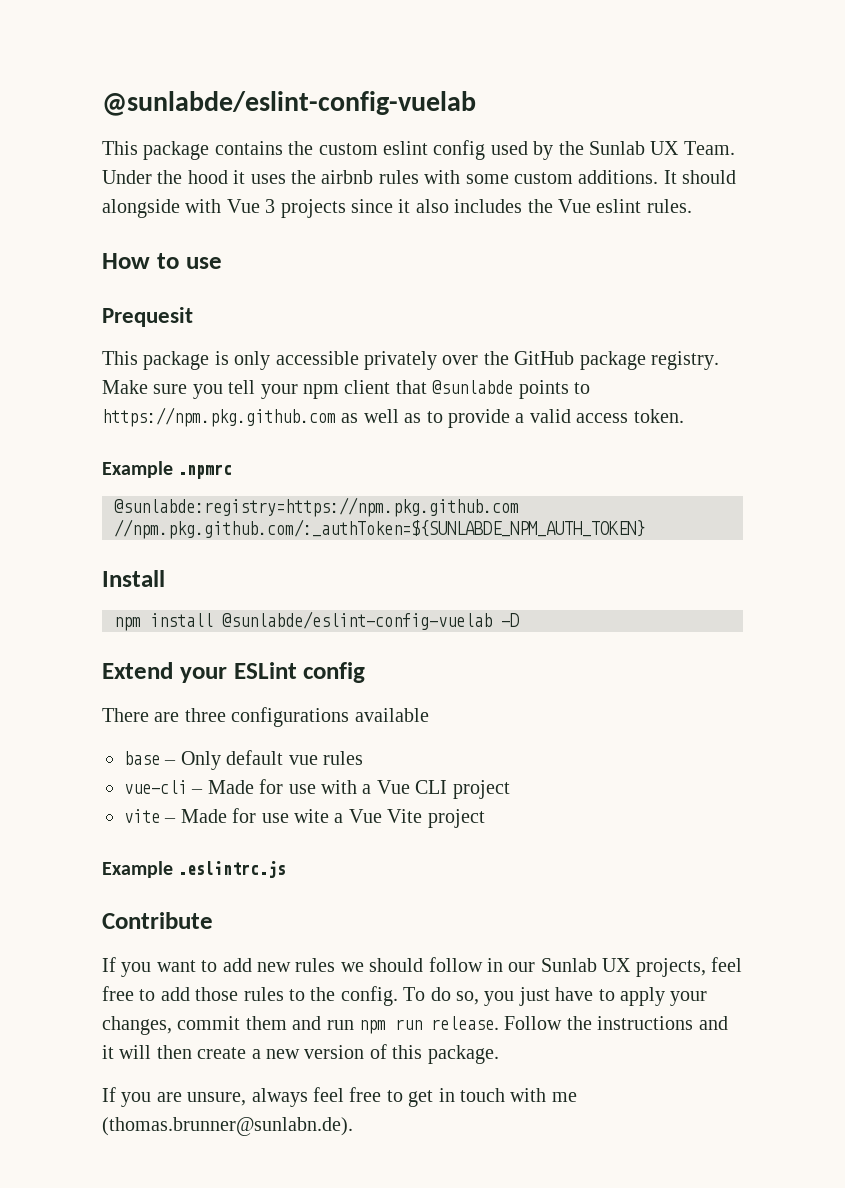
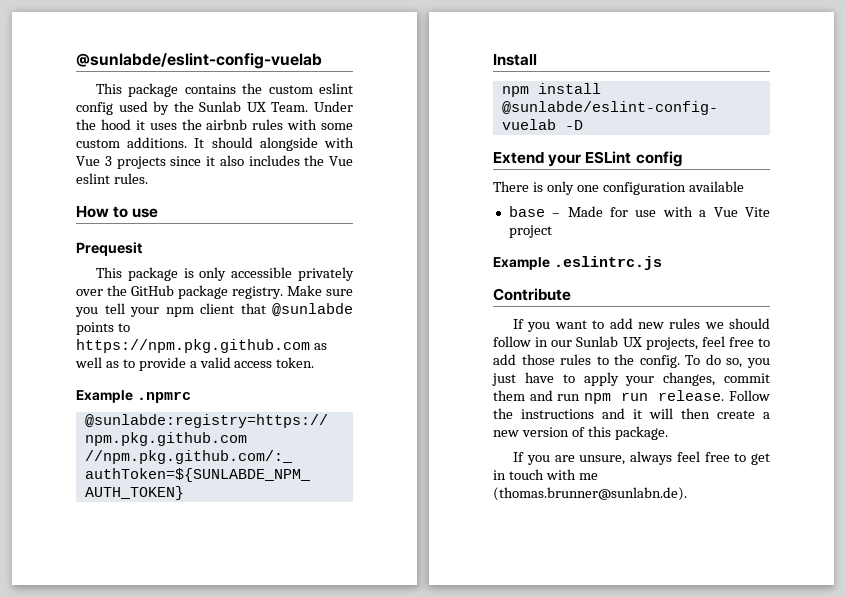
[154,707,350,727] are three configurations -> [532,181,686,195] is only one configuration
[180,750,363,770] [124,780,204,794] Only default vue rules // vue-cli – -> (561, 215) none
[415,780,510,799] [124,808,382,823] CLI project // vite – Made for use wite a Vue -> (738, 212) none

